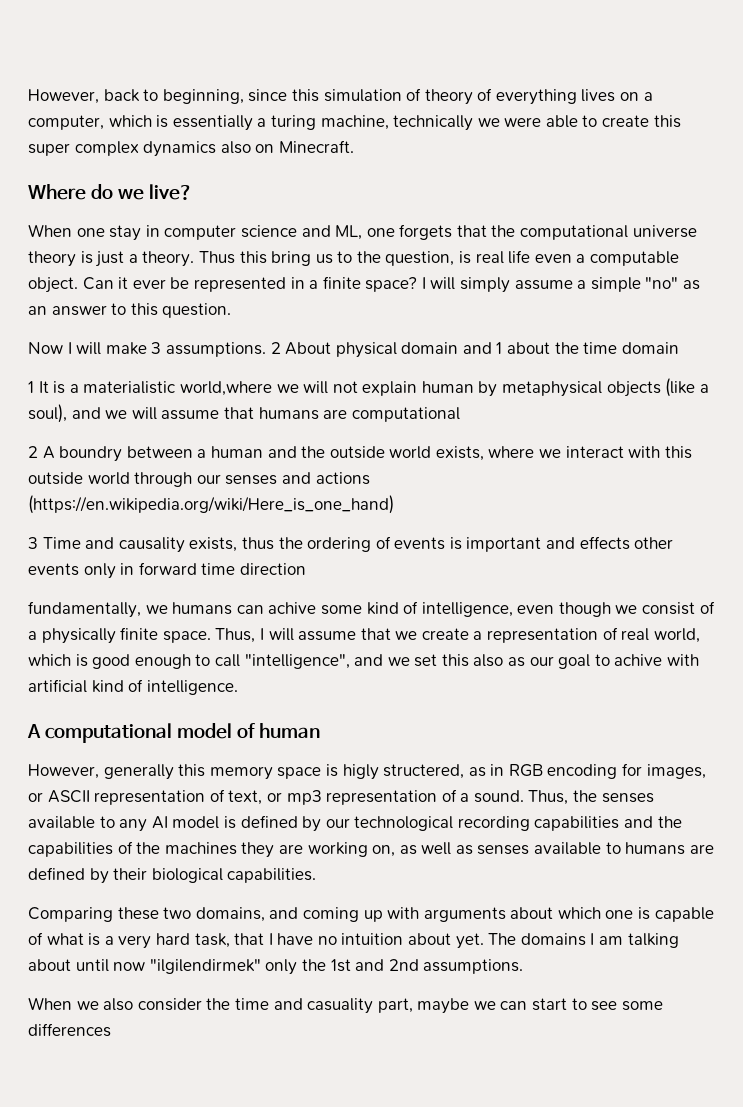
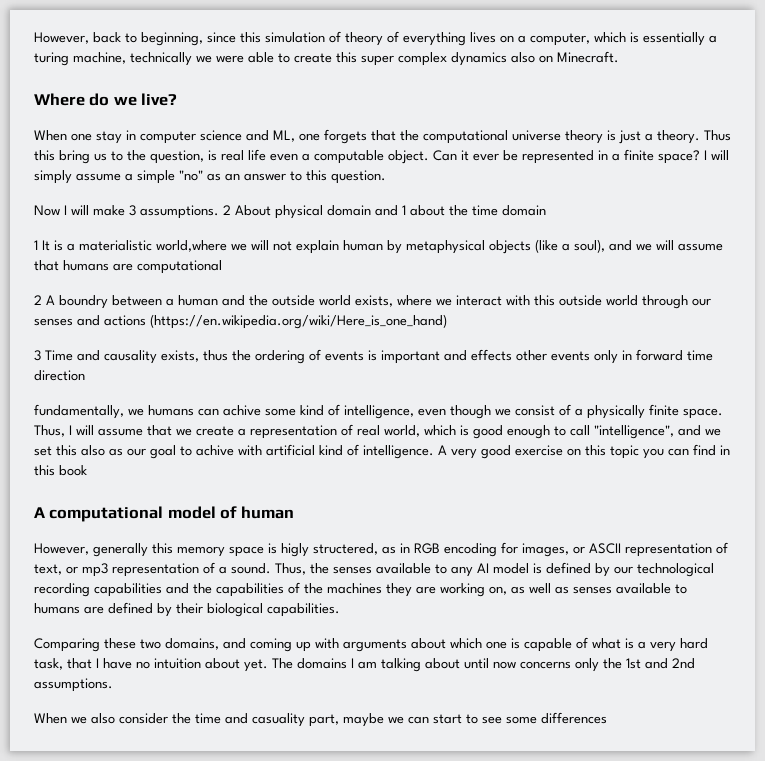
(238, 687) none -> [438,444,730,459] [34,465,87,476] A very good exercise on this topic you can find in this book
[149,959,261,974] "ilgilendirmek" -> [520,661,571,669] concerns

